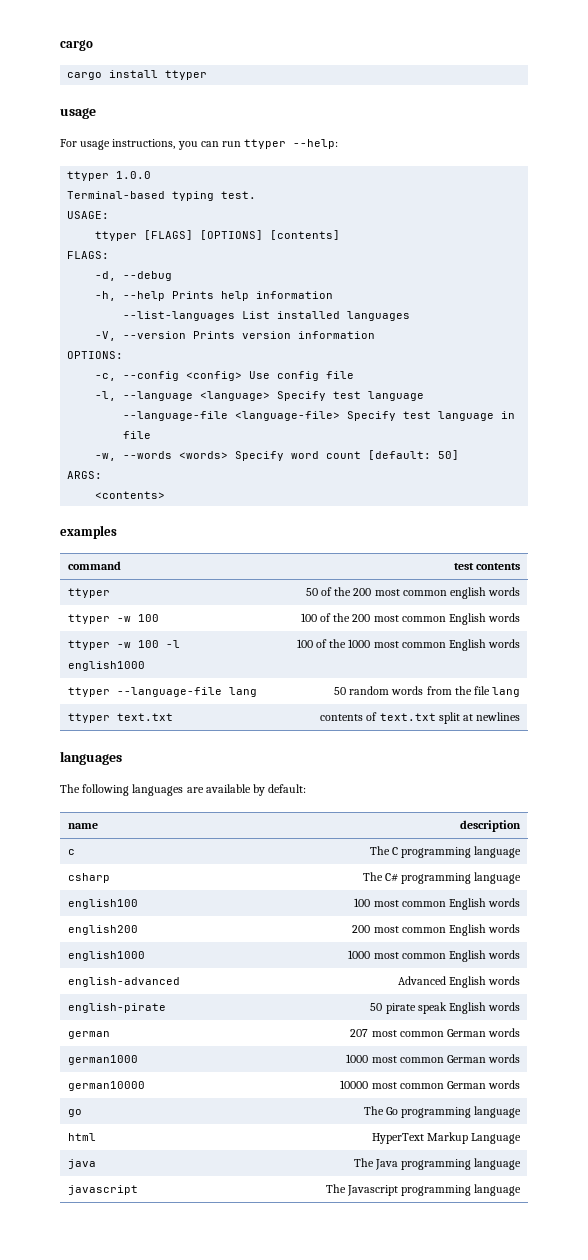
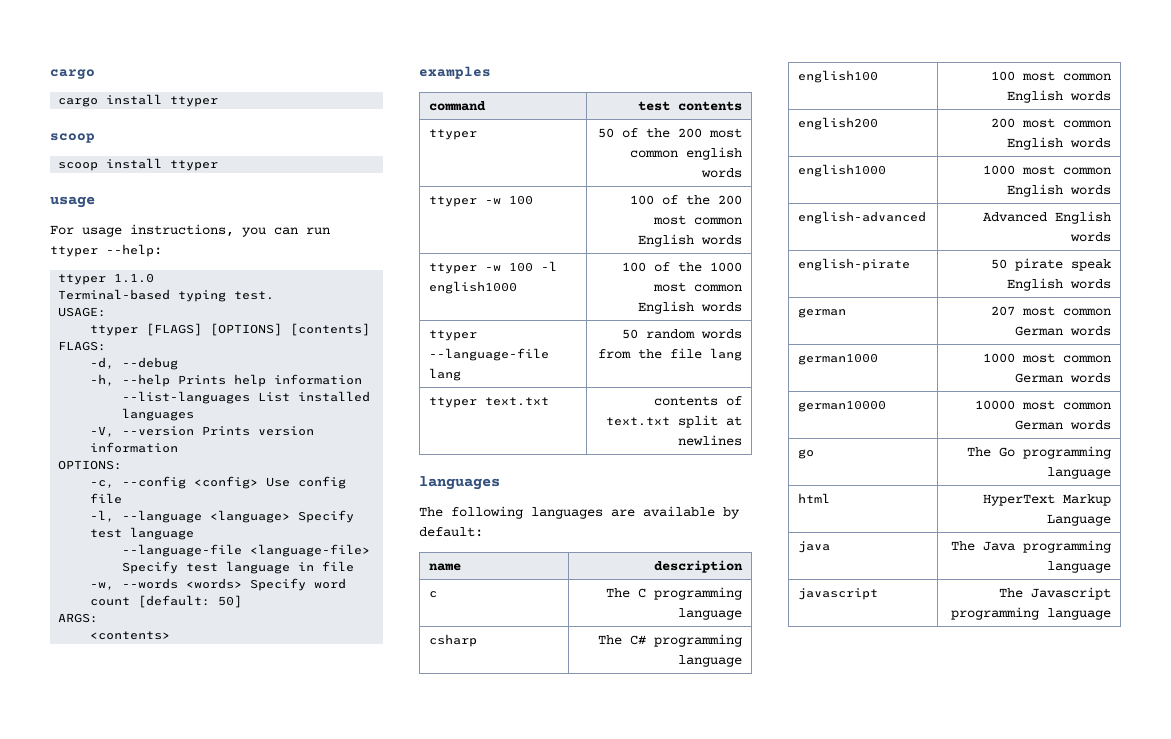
(208, 75) none -> [50,133,95,143] [58,158,219,171] // scoop // scoop install ttyper
[116,171,152,179] 1.0.0 -> [114,273,155,283] 1.1.0

